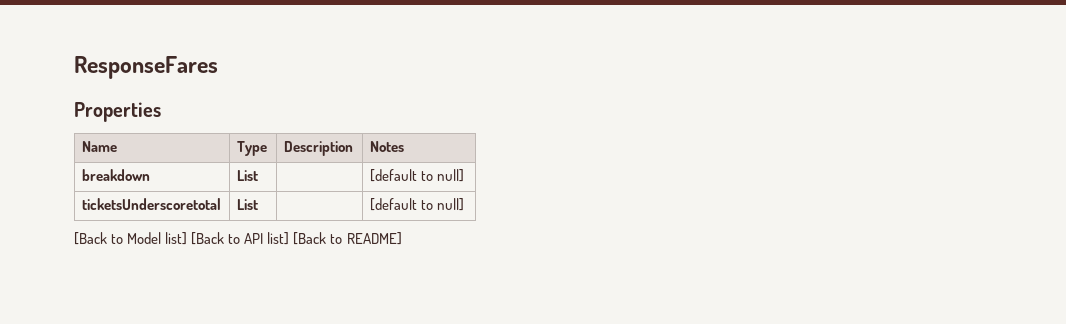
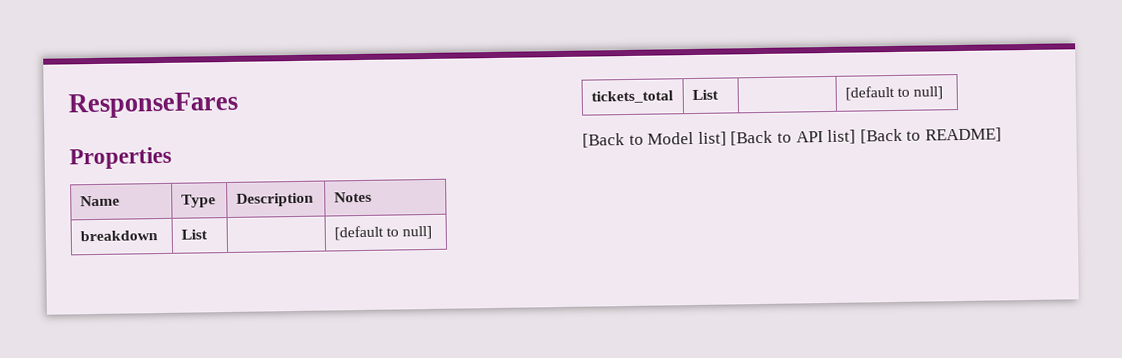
[81,198,221,210] ticketsUnderscoretotal -> [590,90,674,104] tickets_total

